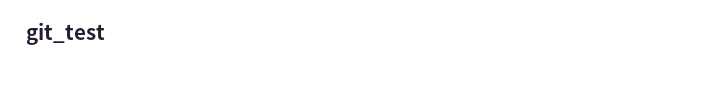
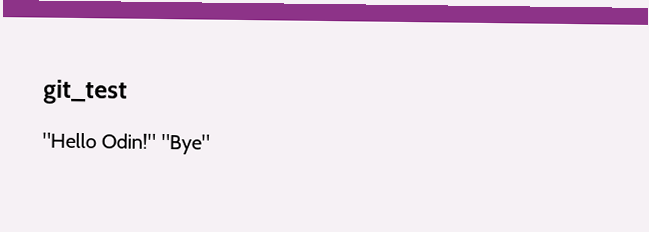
(105, 33) none -> [42,132,210,155] // "Hello Odin!" "Bye"

